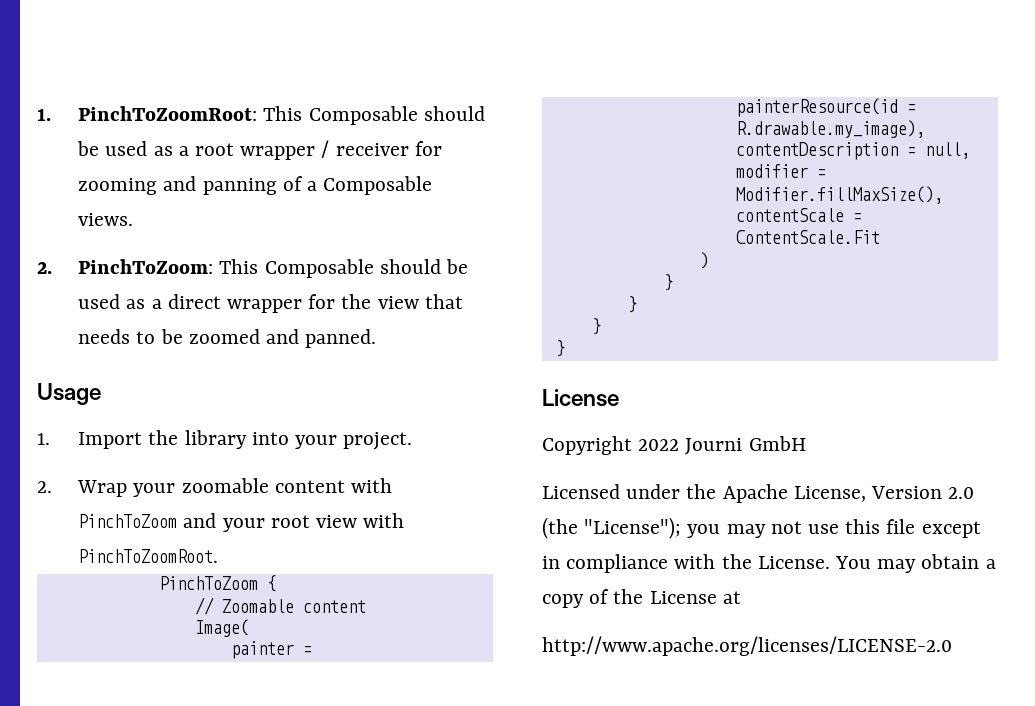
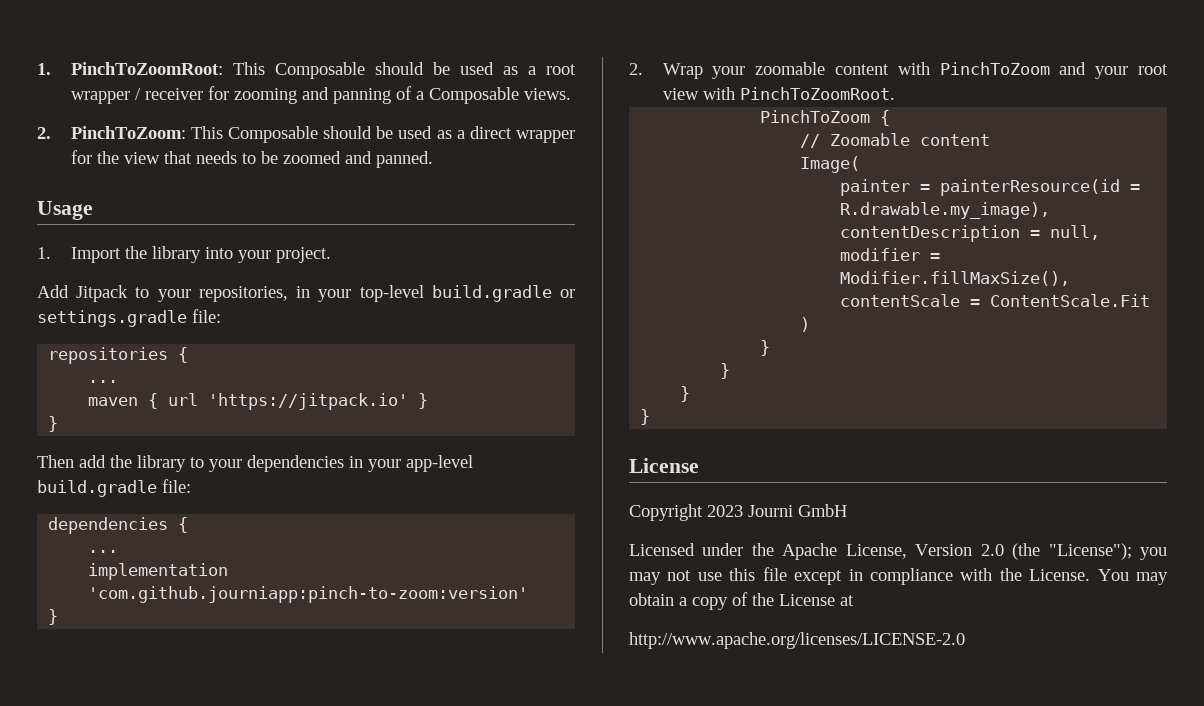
(413, 441) none -> [37,285,575,302] [37,309,221,327] [48,347,189,364] [88,380,119,383] [88,393,429,410] [48,416,59,432] [37,455,473,472] [37,479,191,497] [48,517,189,534] [88,550,119,553] [88,563,229,580] [88,586,529,603] [48,609,59,625] // Add Jitpack to your repositories, in your top-level build.gradle or settings.gradle file: // repositories { // ... // maven { url 'https://jitpack.io' } // } // Then add the library to your dependencies in your app-level build.gradle file: // dependencies { // ... // implementation 'com.github.journiapp:pinch-to-zoom:version' // }
[638,439,680,451] 2022 -> [707,505,743,517] 2023

